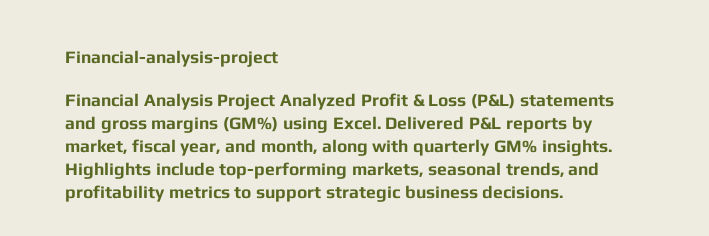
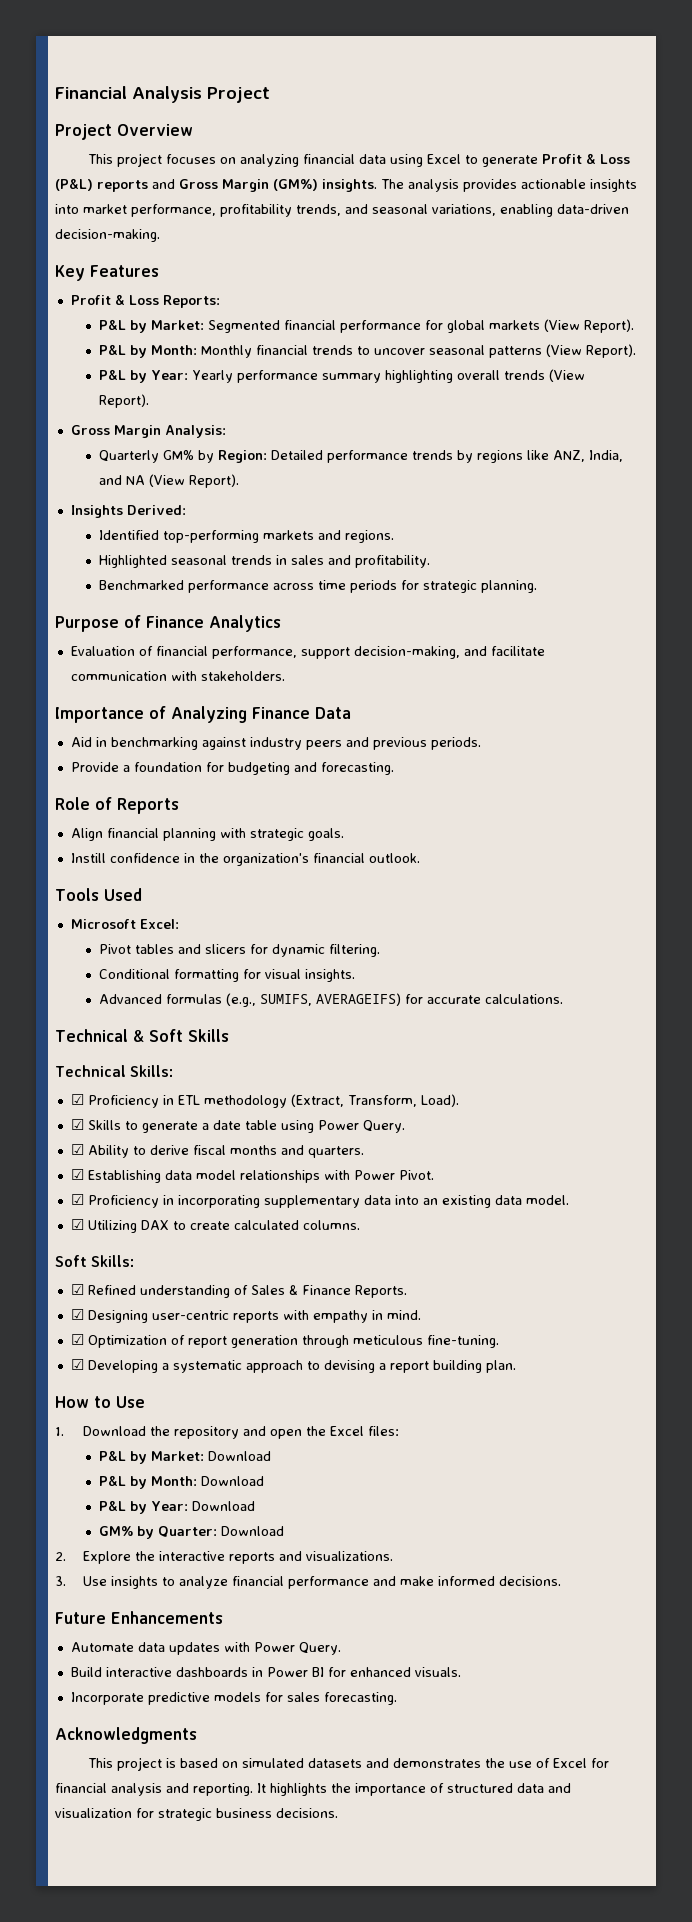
[65,50,278,67] Financial-analysis-project // -> (55, 92) none
[280,93,614,110] [65,116,593,133] [65,139,612,156] [65,162,600,179] [65,185,322,202] Analyzed Profit & Loss (P&L) statements and gross margins (GM%) using Excel. Delivered P&L reports by market, fiscal year, and month, along with quarterly GM% insights. Highlights include top-performing markets, seasonal trends, and profitability metrics to support -> [55,124,193,140] [88,153,631,167] [55,178,637,192] [55,204,629,217] [55,229,160,242] [55,265,159,281] [70,294,220,308] [98,319,634,333] [98,344,636,358] [98,369,585,383] [98,394,149,408] [70,425,226,438] [98,450,623,463] [98,474,239,488] [70,505,186,518] [98,530,394,543] [98,555,430,568] [98,580,537,593] [55,615,281,632] [70,646,545,659] [70,671,285,681] [55,706,351,723] [70,737,481,750] [70,762,394,775] [55,797,179,814] [70,828,344,841] [70,853,420,866] [55,888,142,901] [70,919,179,929] [98,944,380,957] [98,969,355,982] [98,993,563,1007] [55,1029,229,1042] [55,1065,174,1077] [70,1094,459,1108] [70,1119,405,1133] [70,1144,364,1158] [70,1169,434,1183] [70,1194,569,1208] [70,1219,360,1233] [55,1255,135,1267] [70,1284,407,1298] [70,1309,421,1323] [70,1334,499,1348] [70,1359,516,1373] [55,1396,145,1408] [55,1426,400,1439] [98,1450,271,1464] [98,1475,264,1489] [98,1500,255,1514] [98,1526,284,1539] [55,1551,394,1564] [55,1576,562,1589] [55,1611,223,1624] [70,1642,341,1655] [70,1667,461,1677] [70,1692,397,1705] [55,1727,197,1744] [88,1757,610,1771] [55,1783,571,1796] [55,1808,154,1818] // Project Overview // This project focuses on analyzing financial data using Excel to generate Profit & Loss (P&L) reports and Gross Margin (GM%) insights. The analysis provides actionable insights into market performance, profitability trends, and seasonal variations, enabling data-driven decision-making. // Key Features // Profit & Loss Reports: // P&L by Market: Segmented financial performance for global markets (View Report). // P&L by Month: Monthly financial trends to uncover seasonal patterns (View Report). // P&L by Year: Yearly performance summary highlighting overall trends (View Report). // Gross Margin Analysis: // Quarterly GM% by Region: Detailed performance trends by regions like ANZ, India, and NA (View Report). // Insights Derived: // Identified top-performing markets and regions. // Highlighted seasonal trends in sales and profitability. // Benchmarked performance across time periods for strategic planning. // Purpose of Finance Analytics // Evaluation of financial performance, support decision-making, and facilitate communication with stakeholders. // Importance of Analyzing Finance Data // Aid in benchmarking against industry peers and previous periods. // Provide a foundation for budgeting and forecasting. // Role of Reports // Align financial planning with strategic goals. // Instill confidence in the organization's financial outlook. // Tools Used // Microsoft Excel: // Pivot tables and slicers for dynamic filtering. // Conditional formatting for visual insights. // Advanced formulas (e.g., SUMIFS, AVERAGEIFS) for accurate calculations. // Technical & Soft Skills // Technical Skills: // ☑ Proficiency in ETL methodology (Extract, Transform, Load). // ☑ Skills to generate a date table using Power Query. // ☑ Ability to derive fiscal months and quarters. // ☑ Establishing data model relationships with Power Pivot. // ☑ Proficiency in incorporating supplementary data into an existing data model. // ☑ Utilizing DAX to create calculated columns. // Soft Skills: // ☑ Refined understanding of Sales & Finance Reports. // ☑ Designing user-centric reports with empathy in mind. // ☑ Optimization of report generation through meticulous fine-tuning. // ☑ Developing a systematic approach to devising a report building plan. // How to Use // 1. Download the repository and open the Excel files: // P&L by Market: Download // P&L by Month: Download // P&L by Year: Download // GM% by Quarter: Download // 2. Explore the interactive reports and visualizations. // 3. Use insights to analyze financial performance and make informed decisions. // Future Enhancements // Automate data updates with Power Query. // Build interactive dashboards in Power BI for enhanced visuals. // Incorporate predictive models for sales forecasting. // Acknowledgments // This project is based on simulated datasets and demonstrates the use of Excel for financial analysis and reporting. It highlights the importance of structured data and visualization for

